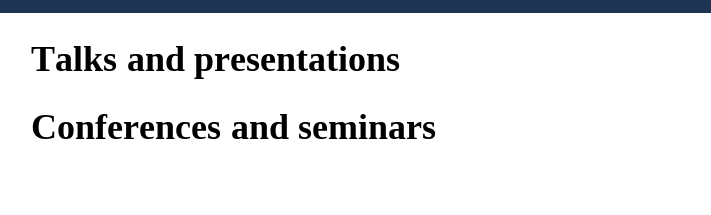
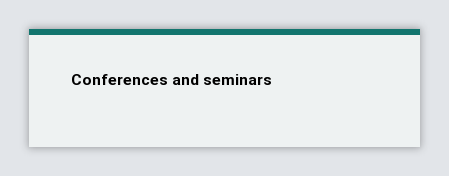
[31,46,401,79] Talks and presentations // -> (71, 79) none

